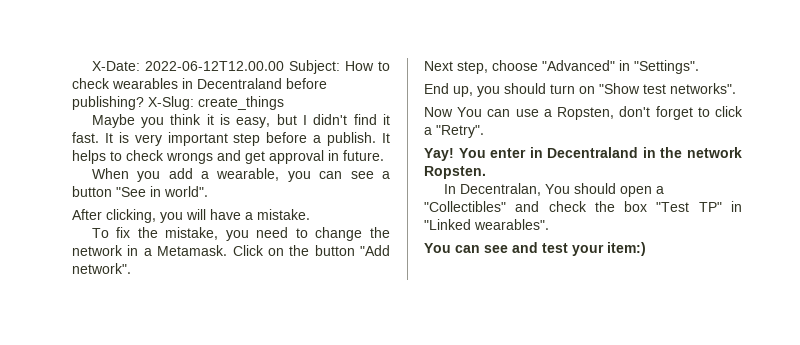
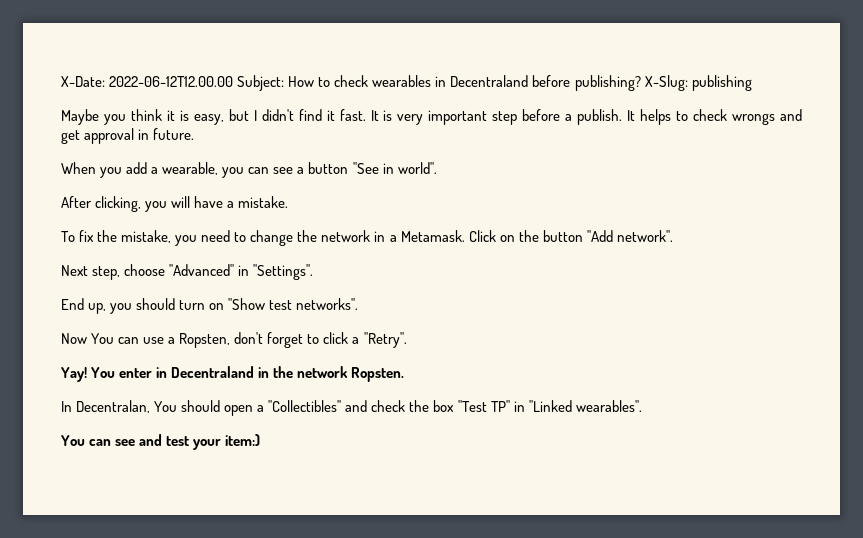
[198,96,284,110] create_things -> [691,75,752,91] publishing

